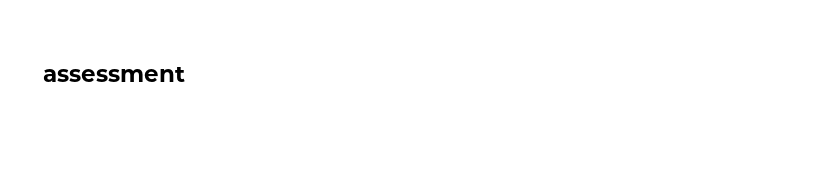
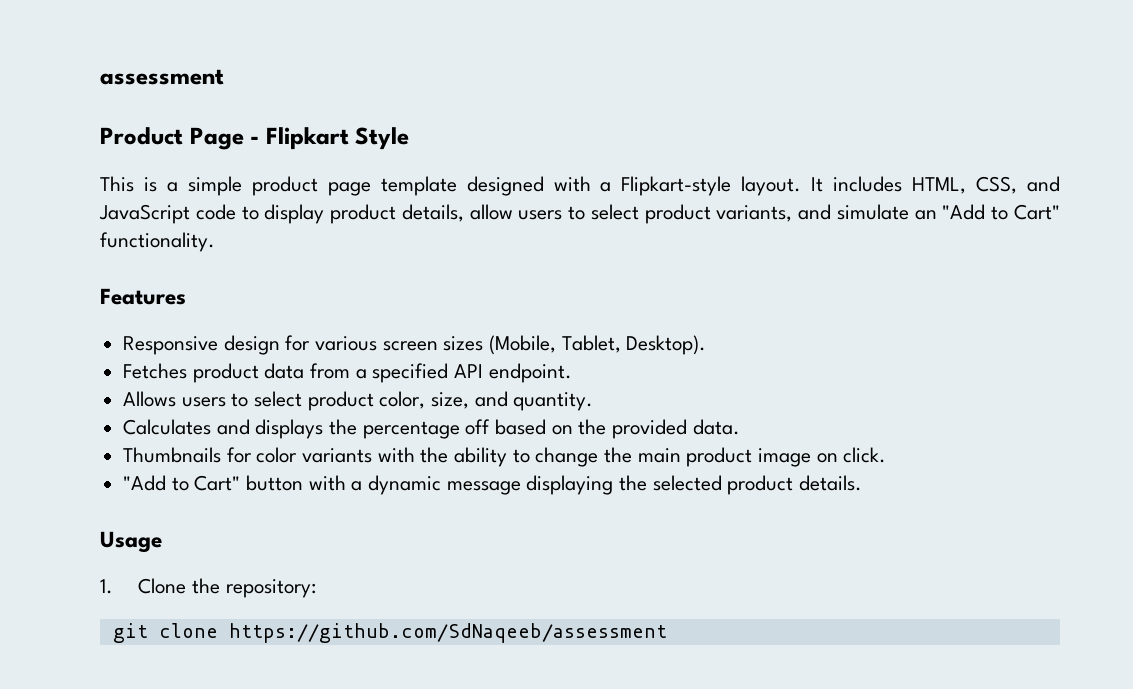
(185, 74) none -> [100,127,410,150] [100,176,1060,196] [99,204,1060,224] [100,232,215,252] [100,288,186,305] [123,335,707,355] [123,363,572,383] [123,391,594,411] [123,419,740,439] [123,447,887,467] [123,475,863,495] [100,531,162,553] [100,578,316,598] [112,623,667,643] // Product Page - Flipkart Style // This is a simple product page template designed with a Flipkart-style layout. It includes HTML, CSS, and JavaScript code to display product details, allow users to select product variants, and simulate an "Add to Cart" functionality. // Features // Responsive design for various screen sizes (Mobile, Tablet, Desktop). // Fetches product data from a specified API endpoint. // Allows users to select product color, size, and quantity. // Calculates and displays the percentage off based on the provided data. // Thumbnails for color variants with the ability to change the main product image on click. // "Add to Cart" button with a dynamic message displaying the selected product details. // Usage // 1. Clone the repository: // git clone https://github.com/SdNaqeeb/assessment

